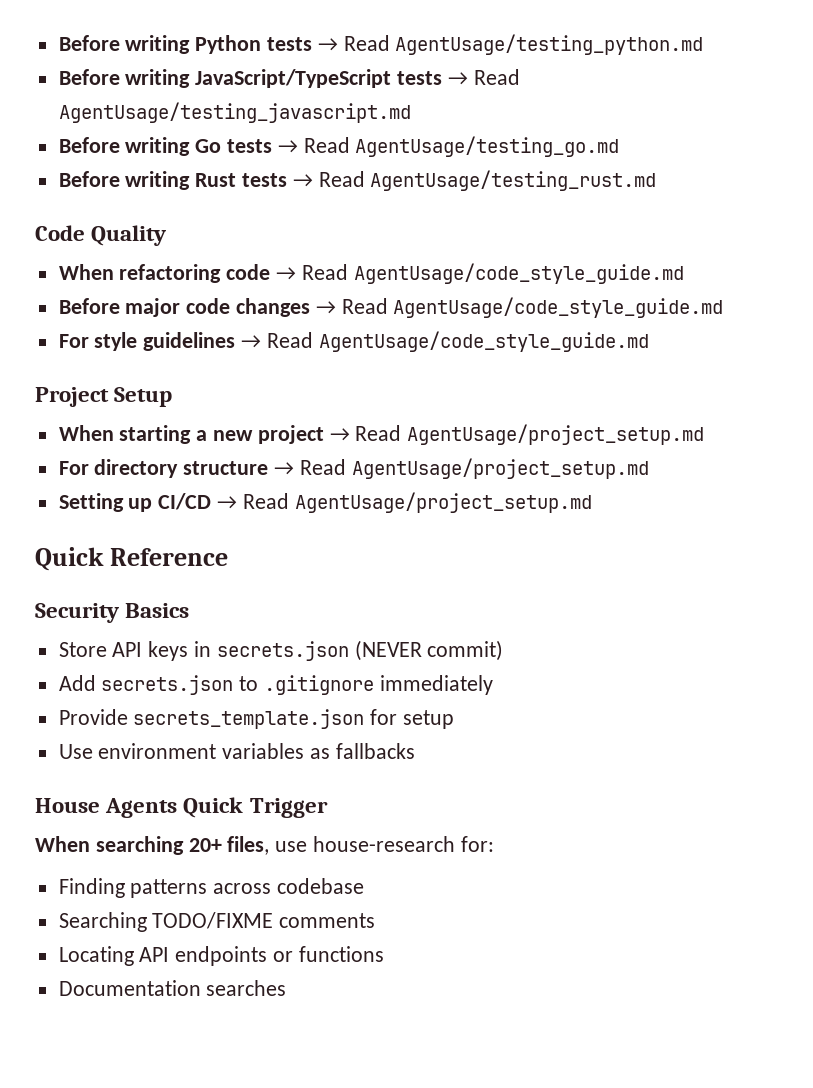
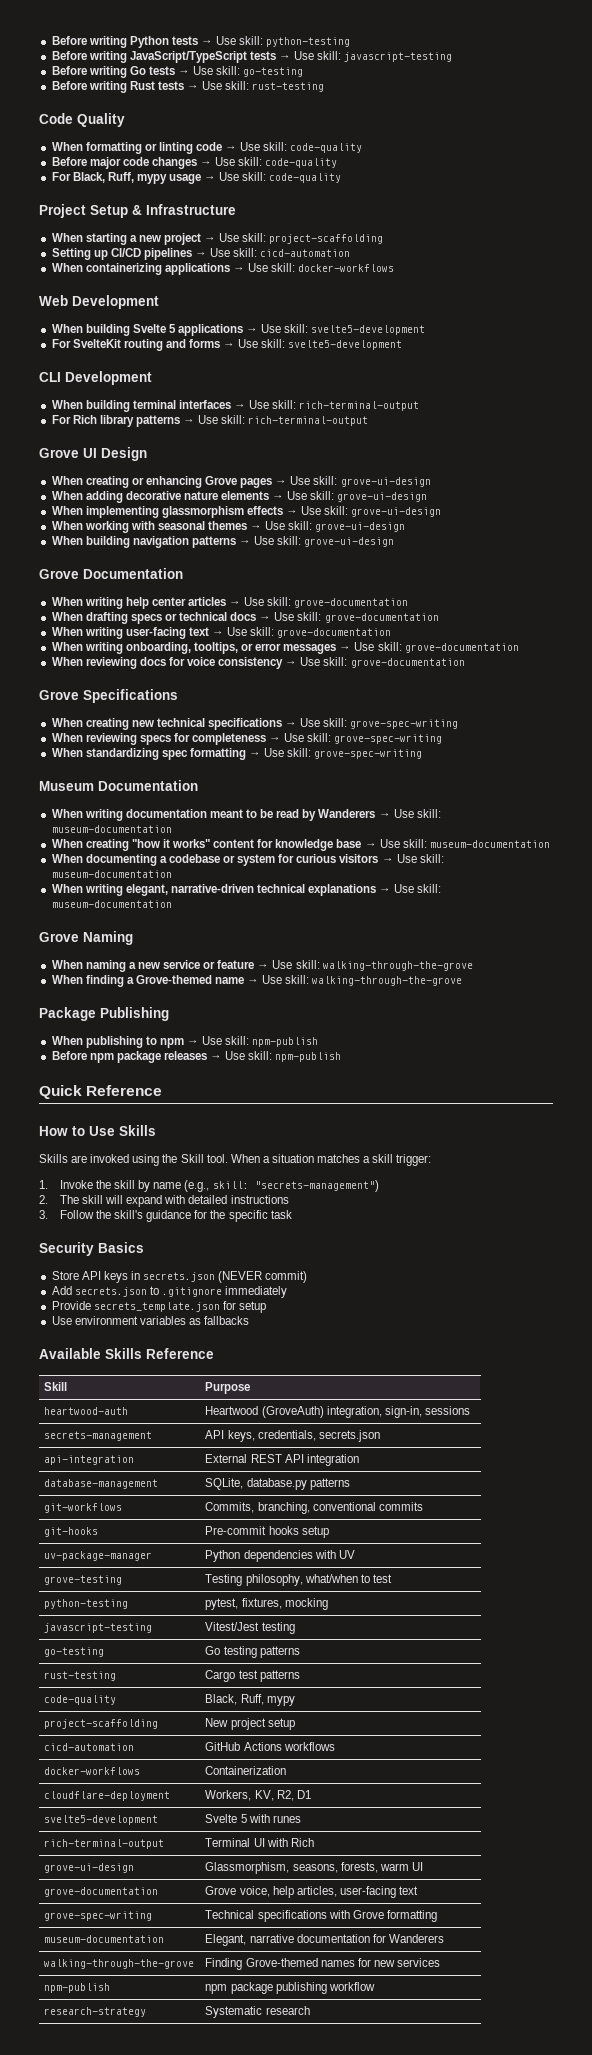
[343,34,704,55] Read AgentUsage/testing_python.md -> [216,36,351,47] Use skill: python-testing
[473,69,520,85] [58,102,411,123] Read AgentUsage/testing_javascript.md -> [294,51,453,62] Use skill: javascript-testing
[303,136,620,157] Read AgentUsage/testing_go.md -> [193,66,304,77] Use skill: go-testing
[318,170,657,191] Read AgentUsage/testing_rust.md -> [202,81,325,92] Use skill: rust-testing
[119,263,684,284] refactoring code → Read AgentUsage/code_style_guide.md -> [85,142,363,154] formatting or linting code → Use skill: code-quality
[341,297,724,318] [58,331,649,352] Read AgentUsage/code_style_guide.md // For style guidelines → Read AgentUsage/code_style_guide.md -> [215,157,338,168] [51,172,342,184] Use skill: code-quality // For Black, Ruff, mypy usage → Use skill: code-quality
(173, 397) none -> [132,204,236,215] & Infrastructure
[355,424,705,445] [58,458,649,479] [58,492,592,513] [35,547,229,571] Read AgentUsage/project_setup.md // For directory structure → Read AgentUsage/project_setup.md // Setting up CI/CD → Read AgentUsage/project_setup.md // Quick Reference -> [219,233,384,244] [51,248,351,260] [51,263,395,275] [39,295,159,309] [51,324,426,336] [51,339,403,351] [39,371,152,385] [51,400,420,412] [51,415,369,427] [39,447,147,461] [51,476,431,488] [51,491,428,503] [51,506,442,518] [51,521,406,533] [51,536,395,548] [39,568,183,579] [51,597,409,609] [51,612,439,624] [51,627,392,639] [51,642,519,654] [51,657,465,669] [39,689,178,703] [51,718,459,730] [51,733,443,745] [51,748,423,760] [39,780,198,791] [51,809,441,821] [51,825,172,833] [51,839,550,851] [51,854,444,866] [51,870,172,878] [51,884,442,896] [51,900,172,908] [39,931,133,945] [51,960,473,972] [51,975,463,987] [39,1007,169,1021] [51,1036,319,1048] [51,1051,342,1063] [39,1085,163,1099] [39,1125,156,1136] [39,1154,432,1166] [39,1180,379,1192] [39,1195,289,1207] [39,1210,292,1222] Use skill: project-scaffolding // Setting up CI/CD pipelines → Use skill: cicd-automation // When containerizing applications → Use skill: docker-workflows // Web Development // When building Svelte 5 applications → Use skill: svelte5-development // For SvelteKit routing and forms → Use skill: svelte5-development // CLI Development // When building terminal interfaces → Use skill: rich-terminal-output // For Rich library patterns → Use skill: rich-terminal-output // Grove UI Design // When creating or enhancing Grove pages → Use skill: grove-ui-design // When adding decorative nature elements → Use skill: grove-ui-design // When implementing glassmorphism effects → Use skill: grove-ui-design // When working with seasonal themes → Use skill: grove-ui-design // When building navigation patterns → Use skill: grove-ui-design // Grove Documentation // When writing help center articles → Use skill: grove-documentation // When drafting specs or technical docs → Use skill: grove-documentation // When writing user-facing text → Use skill: grove-documentation // When writing onboarding, tooltips, or error messages → Use skill: grove-documentation // When reviewing docs for voice consistency → Use skill: grove-documentation // Grove Specifications // When creating new technical specifications → Use skill: grove-spec-writing // When reviewing specs for completeness → Use skill: grove-spec-writing // When standardizing spec formatting → Use skill: grove-spec-writing // Museum Documentation // When writing documentation meant to be read by Wanderers → Use skill: museum-documentation // When creating "how it works" content for knowledge base → Use skill: museum-documentation // When documenting a codebase or system for curious visitors → Use skill: museum-documentation // When writing elegant, narrative-driven technical explanations → Use skill: museum-documentation // Grove Naming // When naming a new service or feature → Use skill: walking-through-the-grove // When finding a Grove-themed name → Use skill: walking-through-the-grove // Package Publishing // When publishing to npm → Use skill: npm-publish // Before npm package releases → Use skill: npm-publish // Quick Reference // How to Use Skills // Skills are invoked using the Skill tool. When a situation matches a skill trigger: // 1. Invoke the skill by name (e.g., skill: "secrets-management") // 2. The skill will expand with detailed instructions // 3. Follow the skill's guidance for the specific task
[35,797,328,818] [35,836,494,855] [58,878,365,898] [58,912,376,932] [58,946,384,966] [58,980,287,996] House Agents Quick Trigger // When searching 20+ files, use house-research for: // Finding patterns across codebase // Searching TODO/FIXME comments // Locating API endpoints or functions // Documentation searches -> [39,1348,214,1359] [44,1382,68,1391] [205,1382,251,1394] [44,1407,129,1415] [205,1406,470,1418] [44,1431,153,1441] [205,1430,380,1442] [44,1455,135,1465] [205,1454,359,1466] [44,1479,159,1489] [205,1478,350,1490] [44,1503,123,1513] [205,1502,423,1514] [44,1527,99,1537] [205,1526,329,1538] [44,1551,153,1561] [205,1550,355,1562] [44,1575,123,1585] [205,1574,392,1586] [44,1599,129,1609] [205,1598,328,1610] [44,1623,153,1633] [205,1622,295,1634] [44,1647,105,1657] [205,1646,300,1658] [44,1671,117,1681] [205,1670,300,1682] [44,1695,117,1705] [205,1694,295,1706] [44,1719,159,1729] [205,1718,295,1730] [44,1743,135,1751] [205,1742,335,1751] [44,1767,141,1775] [205,1766,287,1775] [44,1791,171,1801] [205,1790,311,1801] [44,1815,159,1825] [205,1814,301,1823] [44,1839,165,1849] [205,1838,314,1847] [44,1863,135,1873] [205,1862,423,1874] [44,1887,159,1897] [205,1886,418,1898] [44,1911,153,1921] [205,1910,437,1922] [44,1935,165,1943] [205,1934,444,1946] [44,1959,195,1969] [205,1958,440,1970] [44,1983,111,1993] [205,1982,375,1994] [44,2007,147,2017] [205,2006,310,2018] Available Skills Reference // Skill | Purpose // heartwood-auth | Heartwood (GroveAuth) integration, sign-in, sessions // secrets-management | API keys, credentials, secrets.json // api-integration | External REST API integration // database-management | SQLite, database.py patterns // git-workflows | Commits, branching, conventional commits // git-hooks | Pre-commit hooks setup // uv-package-manager | Python dependencies with UV // grove-testing | Testing philosophy, what/when to test // python-testing | pytest, fixtures, mocking // javascript-testing | Vitest/Jest testing // go-testing | Go testing patterns // rust-testing | Cargo test patterns // code-quality | Black, Ruff, mypy // project-scaffolding | New project setup // cicd-automation | GitHub Actions workflows // docker-workflows | Containerization // cloudflare-deployment | Workers, KV, R2, D1 // svelte5-development | Svelte 5 with runes // rich-terminal-output | Terminal UI with Rich // grove-ui-design | Glassmorphism, seasons, forests, warm UI // grove-documentation | Grove voice, help articles, user-facing text // grove-spec-writing | Technical specifications with Grove formatting // museum-documentation | Elegant, narrative documentation for Wanderers // walking-through-the-grove | Finding Grove-themed names for new services // npm-publish | npm package publishing workflow // research-strategy | Systematic research

